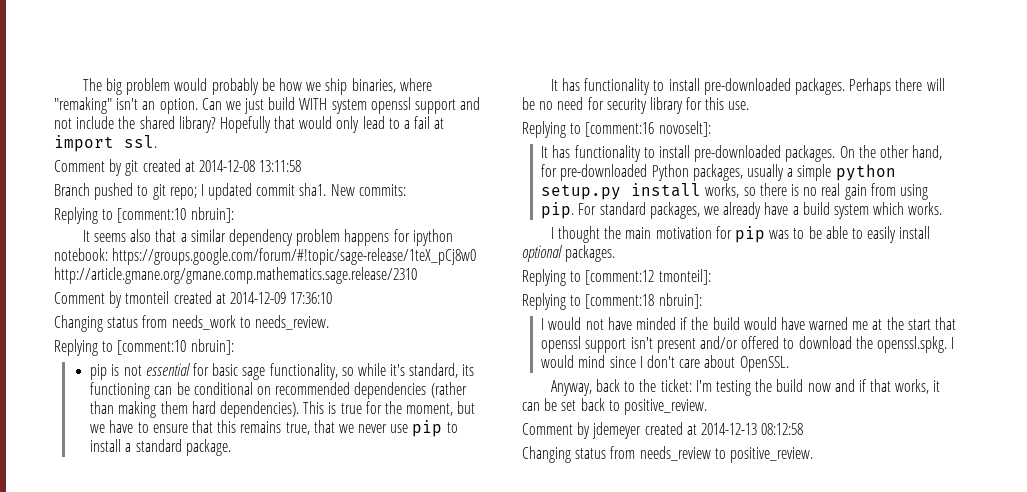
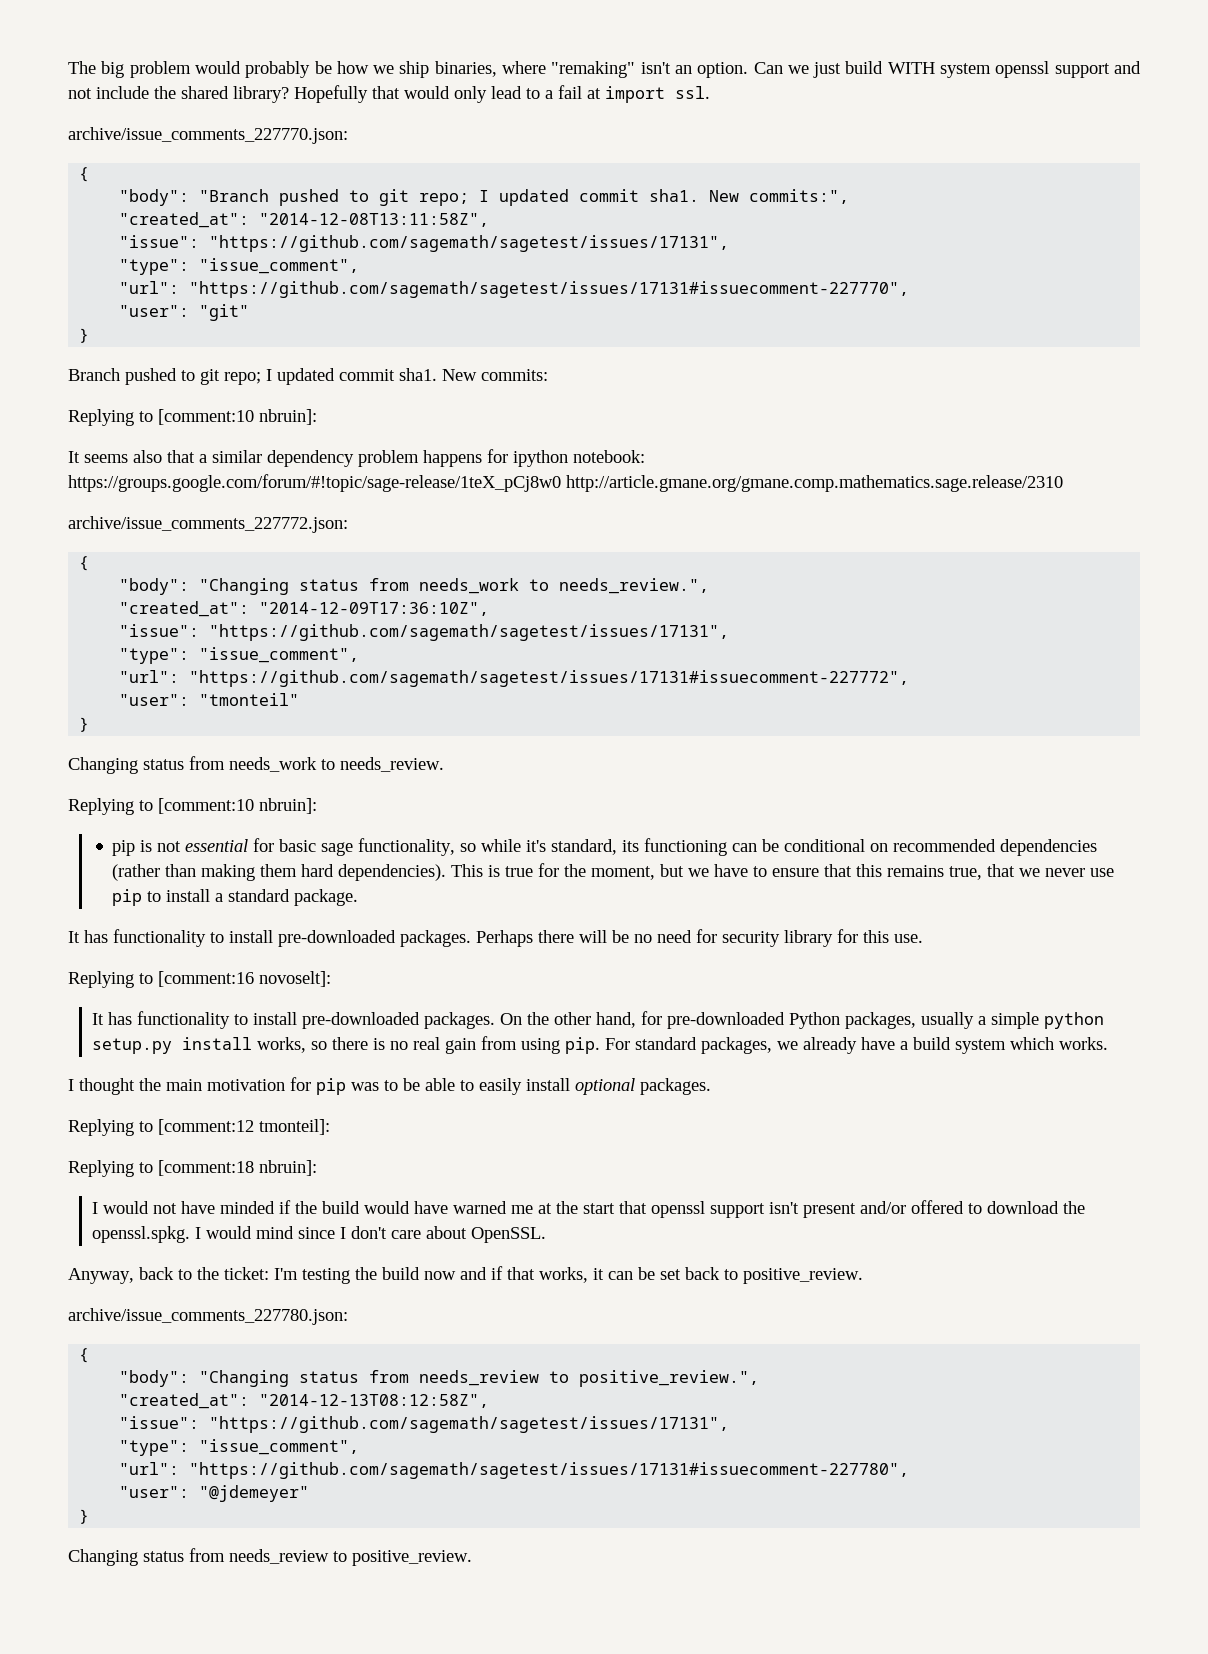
[54,159,302,176] Comment by git created at 2014-12-08 13:11:58 -> [68,127,348,144] [79,167,90,182] [119,189,850,206] [119,212,490,228] [119,235,730,252] [119,258,360,275] [119,281,910,298] [119,304,250,321] [79,328,90,343] archive/issue_comments_227770.json: // { // "body": "Branch pushed to git repo; I updated commit sha1. New commits:", // "created_at": "2014-12-08T13:11:58Z", // "issue": "https://github.com/sagemath/sagetest/issues/17131", // "type": "issue_comment", // "url": "https://github.com/sagemath/sagetest/issues/17131#issuecomment-227770", // "user": "git" // }
[54,291,333,308] Comment by tmonteil created at 2014-12-09 17:36:10 -> [68,516,348,533] [79,556,90,571] [119,578,710,595] [119,601,490,617] [119,624,730,641] [119,647,360,664] [119,670,910,687] [119,693,300,706] [79,717,90,732] archive/issue_comments_227772.json: // { // "body": "Changing status from needs_work to needs_review.", // "created_at": "2014-12-09T17:36:10Z", // "issue": "https://github.com/sagemath/sagetest/issues/17131", // "type": "issue_comment", // "url": "https://github.com/sagemath/sagetest/issues/17131#issuecomment-227772", // "user": "tmonteil" // }
[522,422,804,439] Comment by jdemeyer created at 2014-12-13 08:12:58 -> [68,1308,348,1325] [79,1348,90,1363] [119,1370,760,1387] [119,1393,490,1409] [119,1416,730,1433] [119,1439,360,1456] [119,1462,910,1479] [119,1485,310,1502] [79,1509,90,1524] archive/issue_comments_227780.json: // { // "body": "Changing status from needs_review to positive_review.", // "created_at": "2014-12-13T08:12:58Z", // "issue": "https://github.com/sagemath/sagetest/issues/17131", // "type": "issue_comment", // "url": "https://github.com/sagemath/sagetest/issues/17131#issuecomment-227780", // "user": "@jdemeyer" // }

